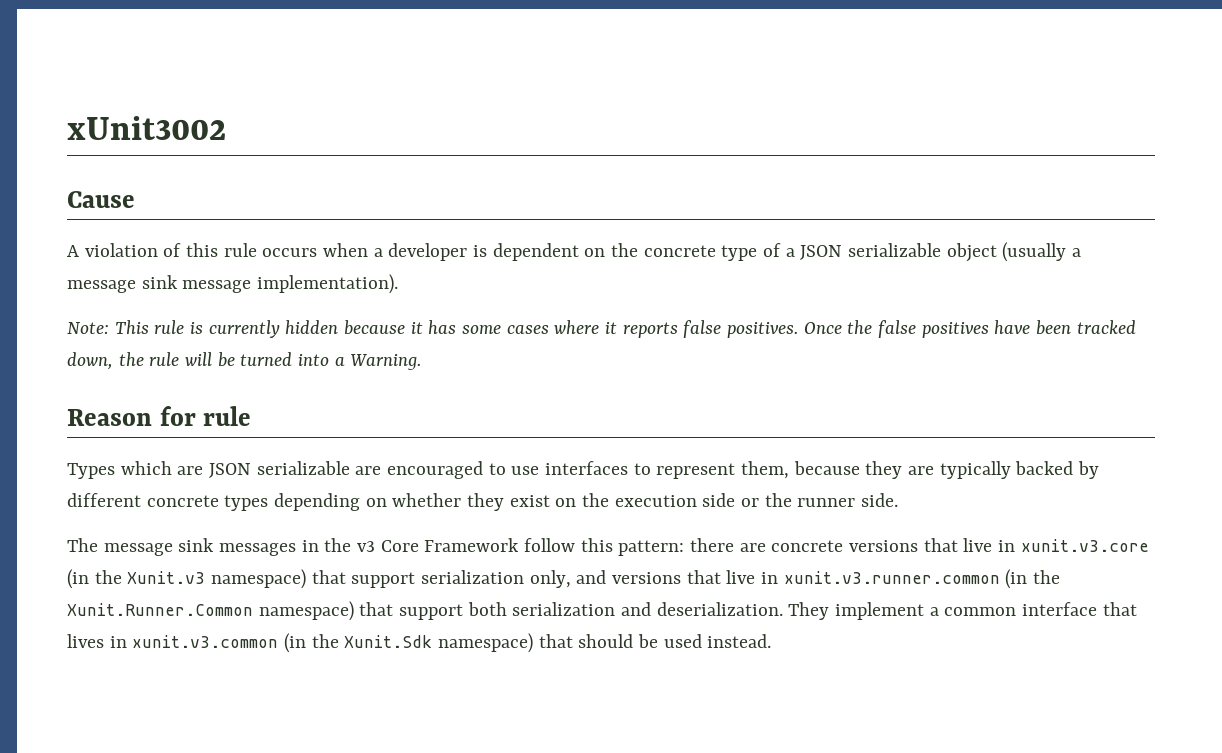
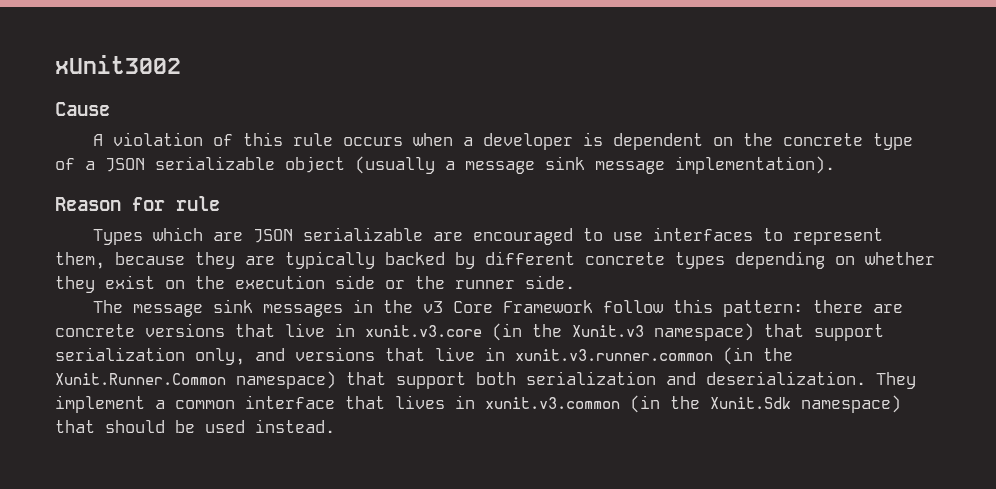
[67,320,1136,338] [67,352,422,370] // Note: This rule is currently hidden because it has some cases where it reports false positives. Once the false positives have been tracked down, the rule will be turned into a Warning. -> (835, 165) none

